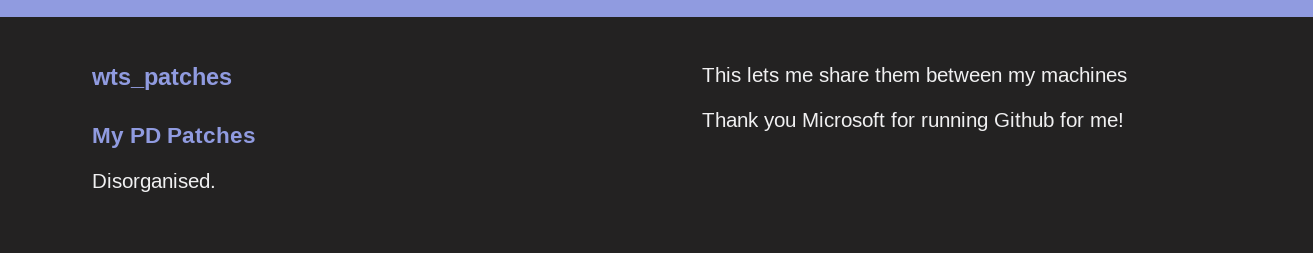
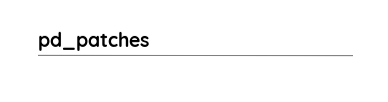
[91,67,232,90] [92,127,257,148] [92,173,216,192] [702,67,1127,86] [702,112,1124,131] wts_patches // My PD Patches // Disorganised. // This lets me share them between my machines // Thank you Microsoft for running Github for me! -> [38,31,150,51] pd_patches

